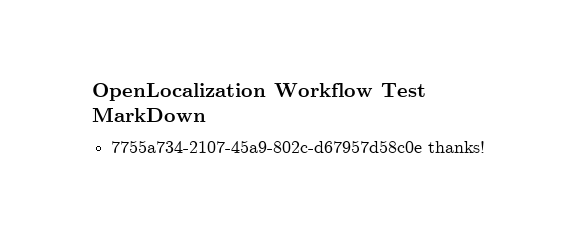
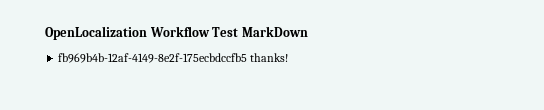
[111,140,423,153] 7755a734-2107-45a9-802c-d67957d58c0e -> [58,53,248,63] fb969b4b-12af-4149-8e2f-175ecbdccfb5

